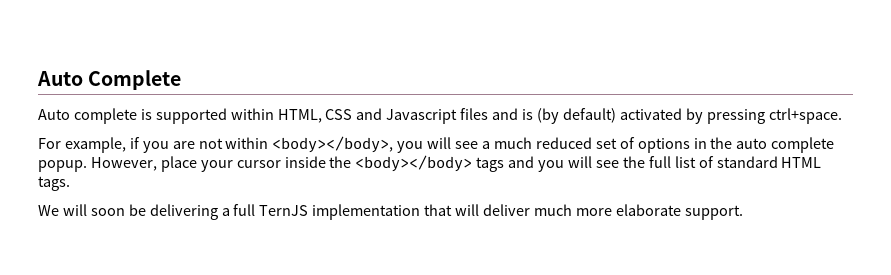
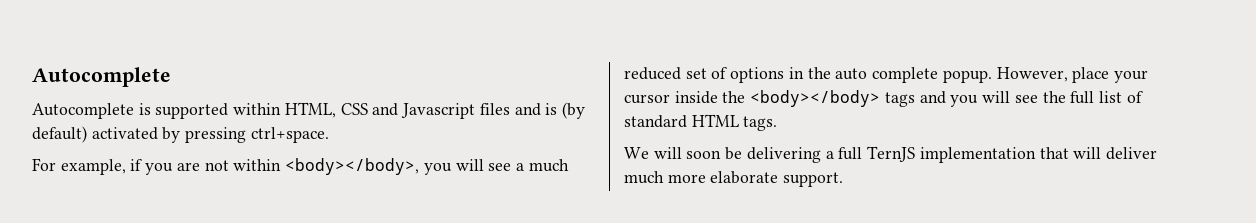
[37,70,182,90] [38,108,137,124] Auto Complete // Auto complete -> [32,67,171,87] [32,103,134,119] Autocomplete // Autocomplete

